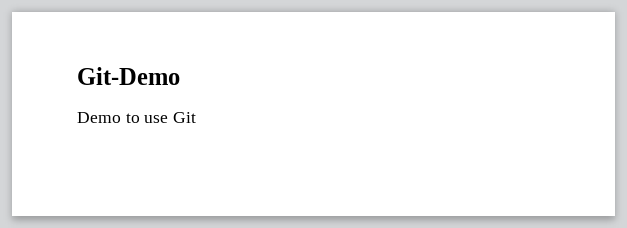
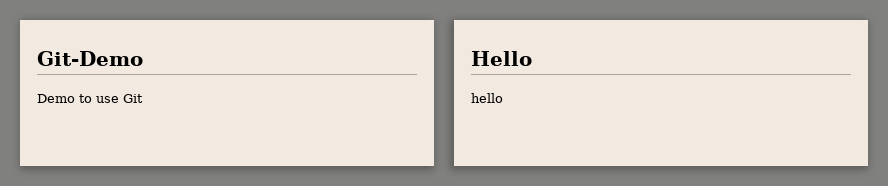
(197, 117) none -> [471,51,532,66] [471,93,503,103] // Hello // hello

